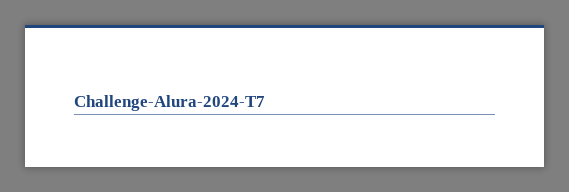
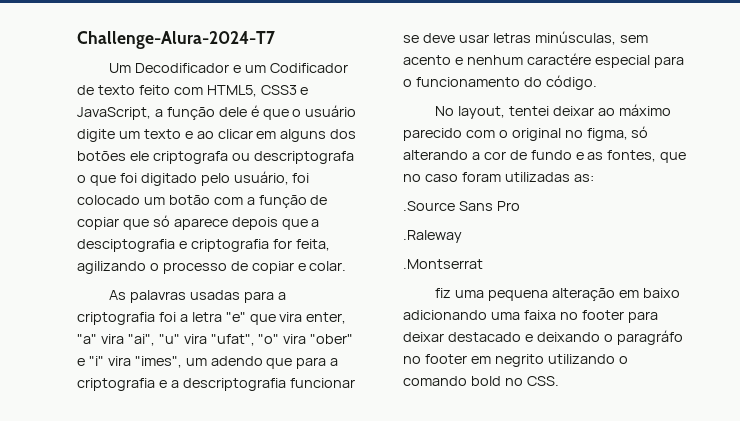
(265, 103) none -> [109,63,349,73] [77,85,309,97] [77,105,357,120] [77,129,357,142] [77,151,354,164] [77,171,310,186] [77,195,328,208] [77,215,320,230] [77,239,330,252] [77,261,347,274] [109,290,287,303] [77,312,347,325] [77,334,354,346] [77,356,339,369] [77,378,355,391] [403,31,648,45] [403,53,684,68] [403,75,597,90] [435,104,672,119] [403,126,649,141] [403,150,687,163] [403,172,594,182] [403,201,520,211] [403,230,462,243] [403,259,483,269] [435,288,681,301] [403,310,658,323] [403,330,683,345] [403,354,628,367] [403,376,559,386] // Um Decodificador e um Codificador de texto feito com HTML5, CSS3 e JavaScript, a função dele é que o usuário digite um texto e ao clicar em alguns dos botões ele criptografa ou descriptografa o que foi digitado pelo usuário, foi colocado um botão com a função de copiar que só aparece depois que a desciptografia e criptografia for feita, agilizando o processo de copiar e colar. // As palavras usadas para a criptografia foi a letra "e" que vira enter, "a" vira "ai", "u" vira "ufat", "o" vira "ober" e "i" vira "imes", um adendo que para a criptografia e a descriptografia funcionar se deve usar letras minúsculas, sem acento e nenhum caractére especial para o funcionamento do código. // No layout, tentei deixar ao máximo parecido com o original no figma, só alterando a cor de fundo e as fontes, que no caso foram utilizadas as: // .Source Sans Pro // .Raleway // .Montserrat // fiz uma pequena alteração em baixo adicionando uma faixa no footer para deixar destacado e deixando o paragráfo no footer em negrito utilizando o comando bold no CSS.

